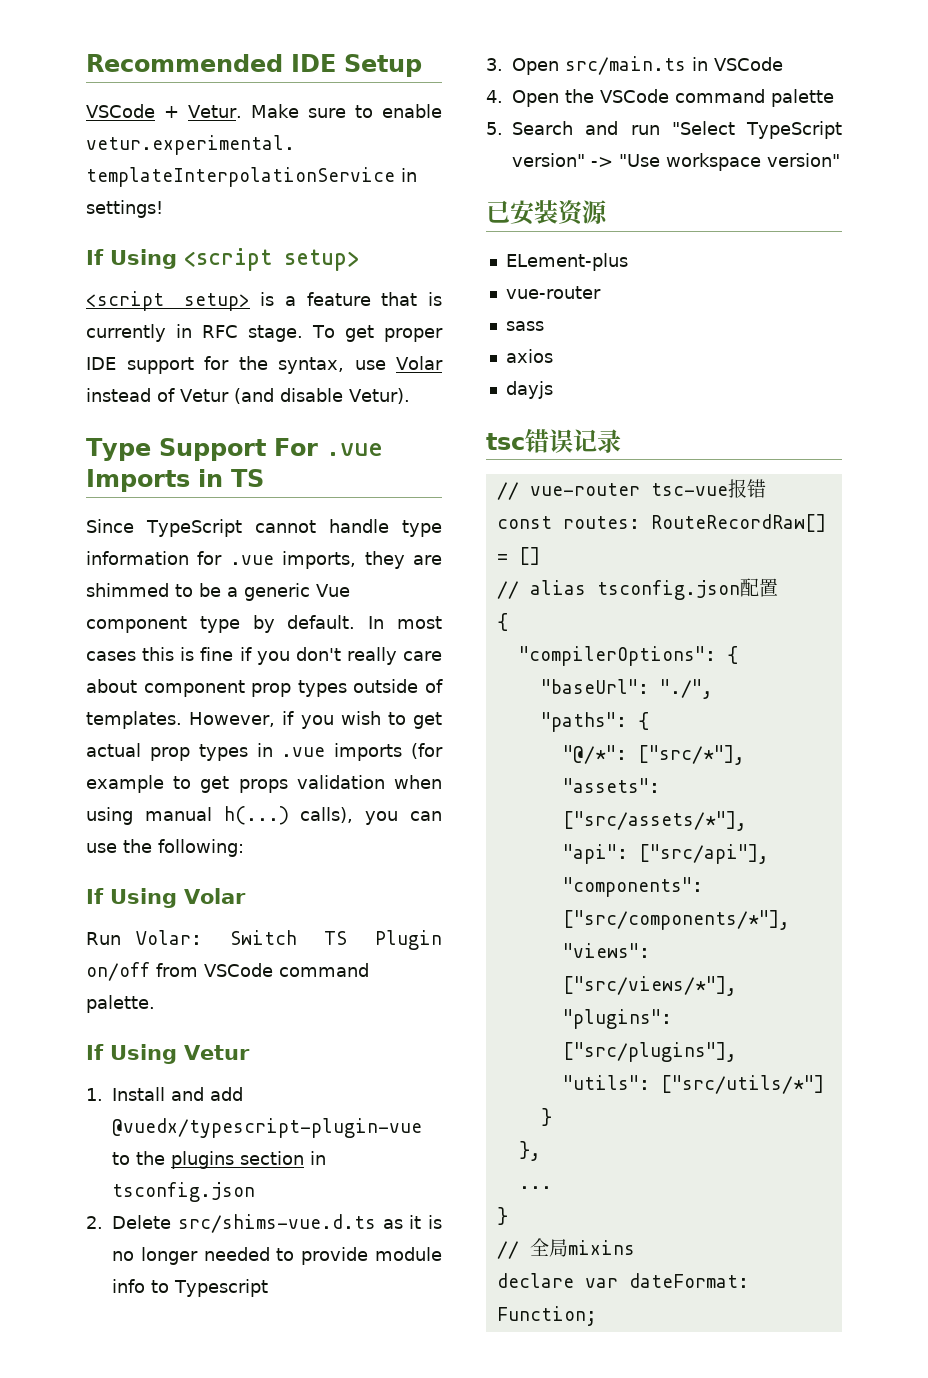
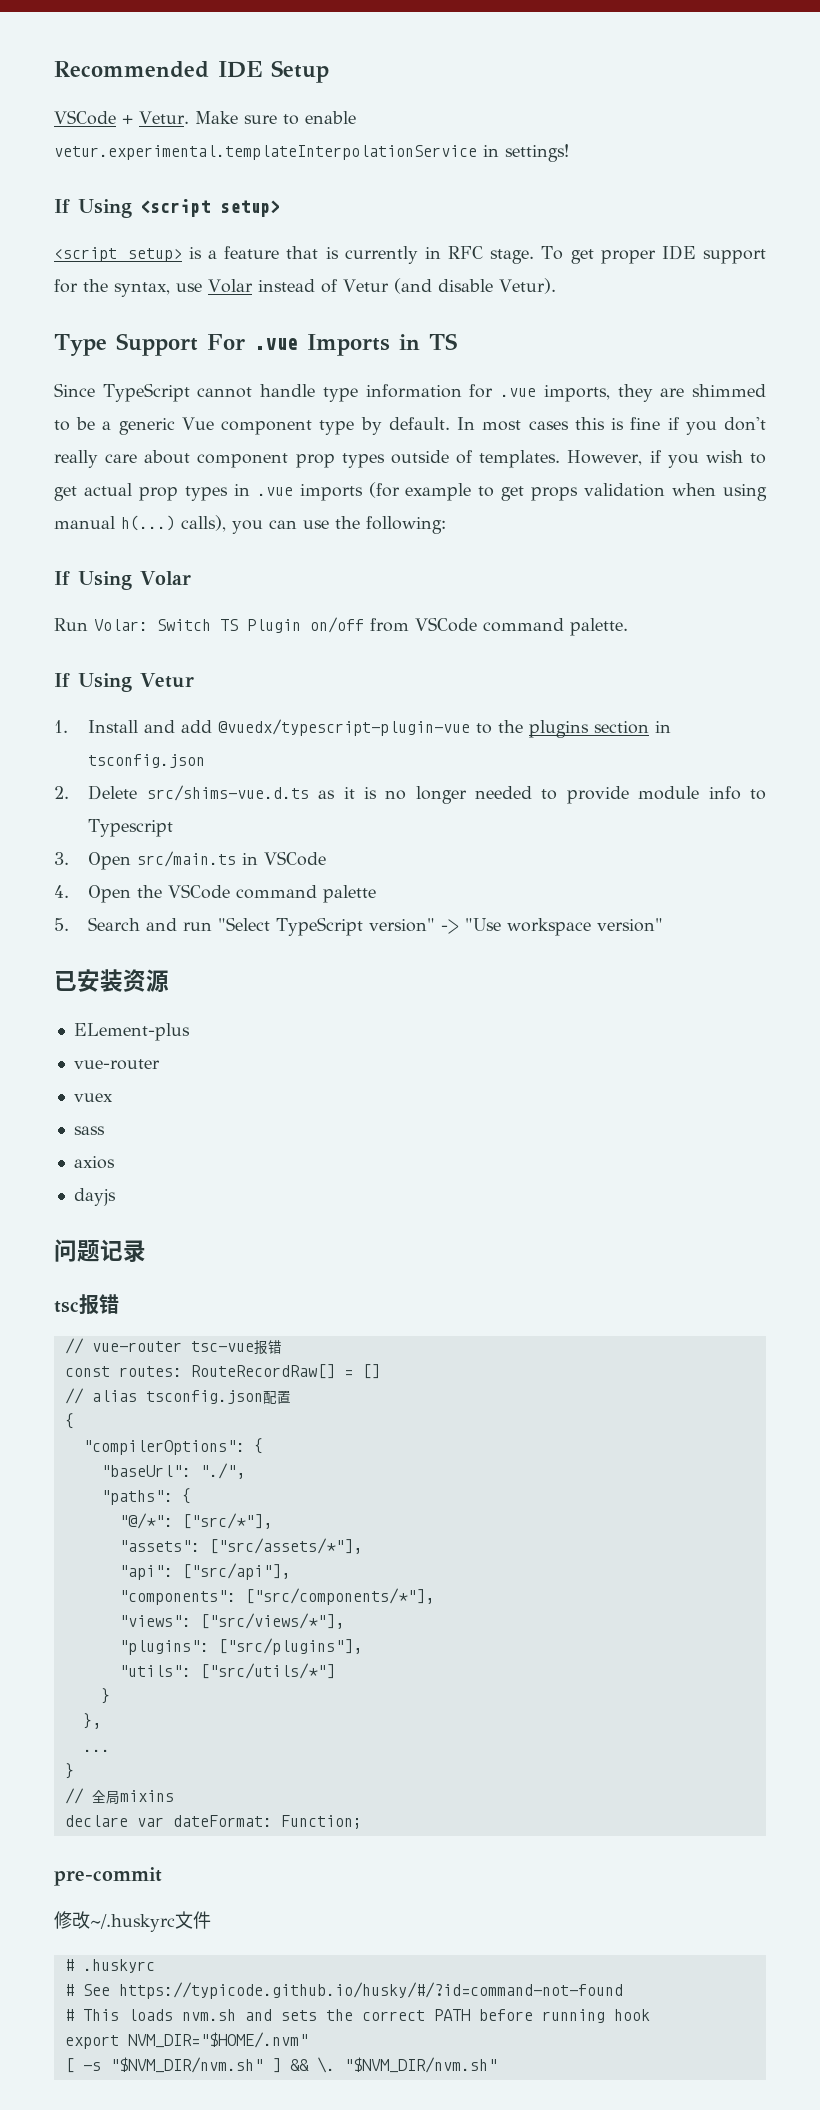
(601, 292) none -> [73,1093,113,1102] // vuex
[486,428,573,453] tsc错误 -> [54,1239,100,1262] 问题
(621, 441) none -> [54,1294,119,1315] // tsc报错
(597, 1316) none -> [54,1867,162,1886] [54,1911,211,1932] [64,1959,155,1973] [64,1982,623,1999] [64,2009,650,2023] [64,2032,308,2049] [64,2057,497,2073] // pre-commit // 修改~/.huskyrc文件 // # .huskyrc // # See https://typicode.github.io/husky/#/?id=command-not-found // # This loads nvm.sh and sets the correct PATH before running hook // export NVM_DIR="$HOME/.nvm" // [ -s "$NVM_DIR/nvm.sh" ] && \. "$NVM_DIR/nvm.sh"

